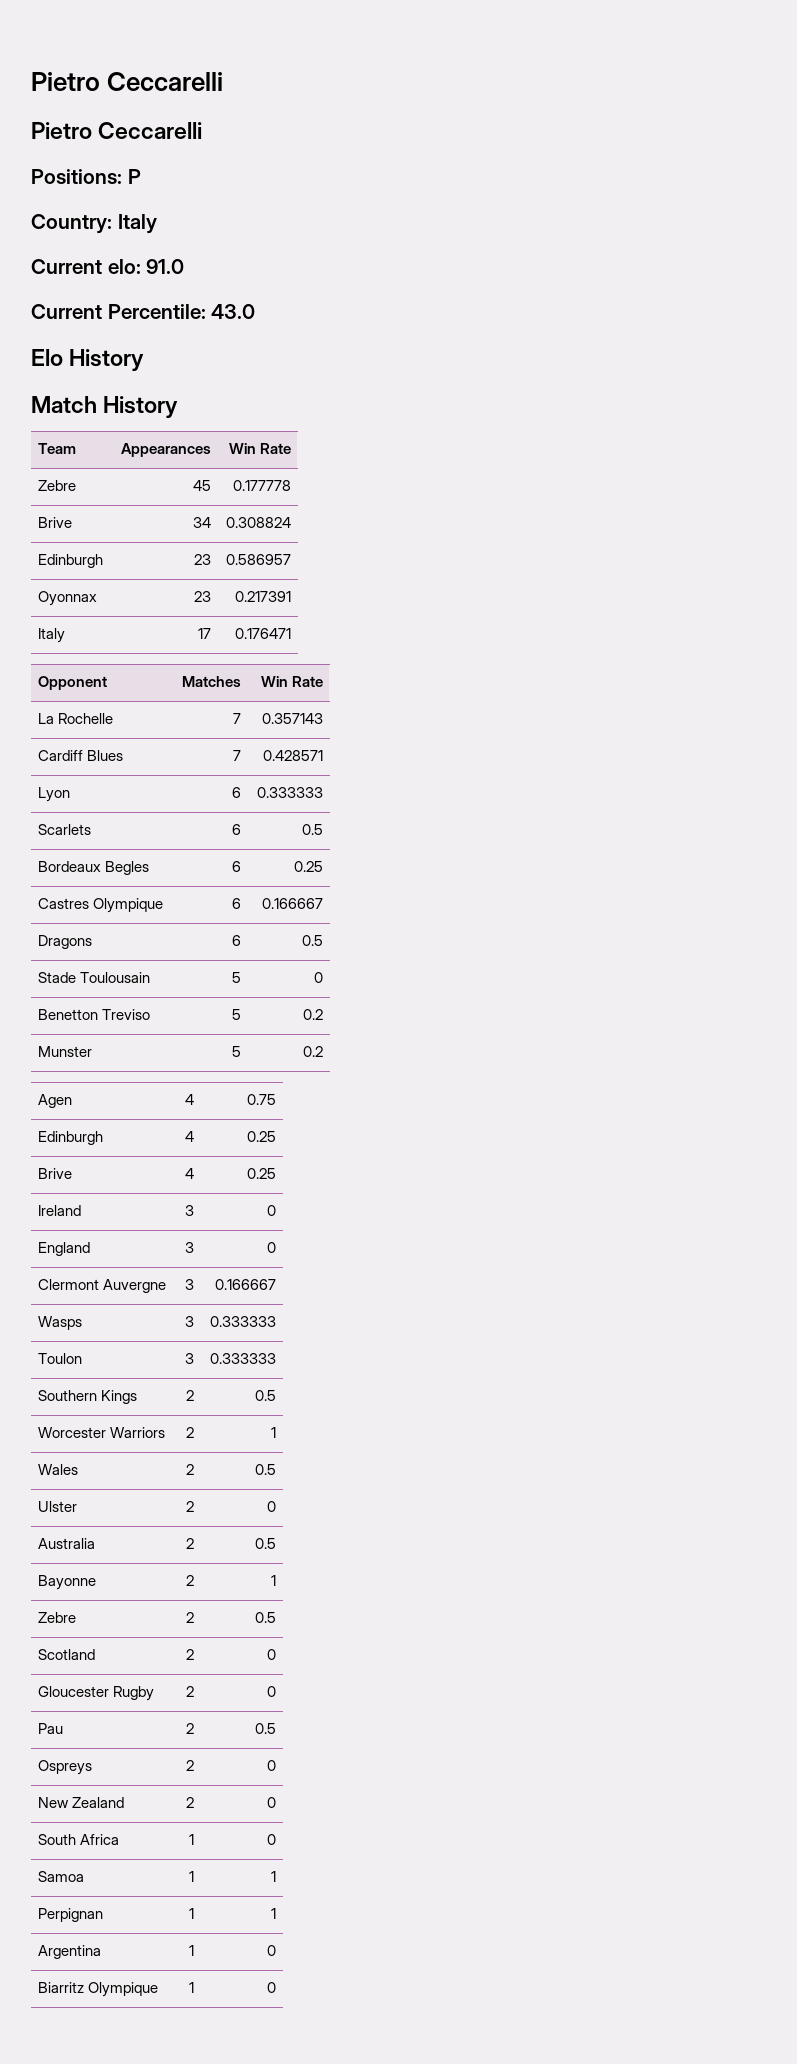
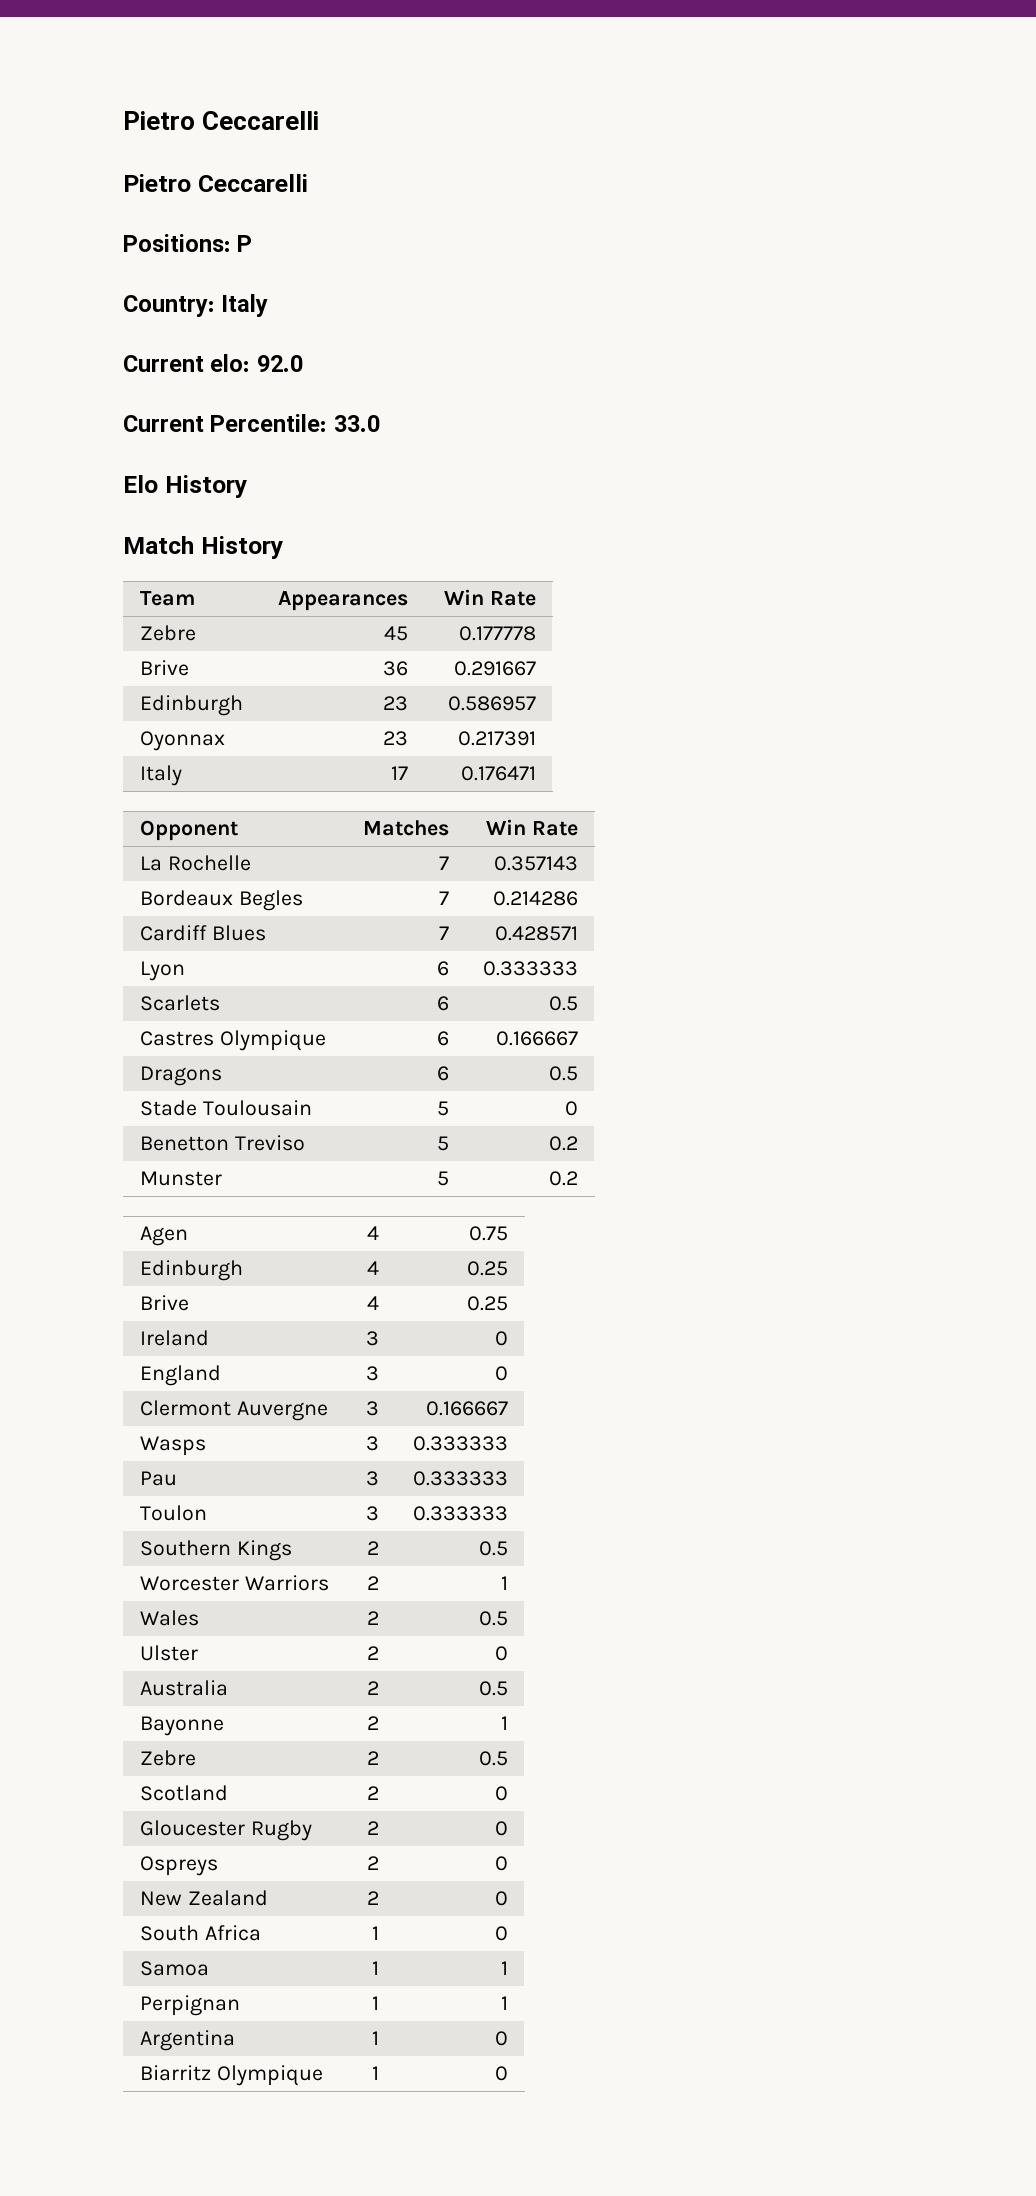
[146,259,185,274] 91.0 -> [256,355,303,372] 92.0
[211,304,256,319] 43.0 -> [333,415,380,432] 33.0
[192,517,211,528] [225,517,291,528] 34 | 0.308824 -> [383,661,409,676] [454,661,537,676] 36 | 0.291667
(323, 718) none -> [139,890,303,911] [439,891,450,905] [493,891,579,906] // Bordeaux Begles | 7 | 0.214286
[38,861,150,875] [231,861,241,872] [293,861,323,872] // Bordeaux Begles | 6 | 0.25 -> (579, 1003) none
(276, 1321) none -> [139,1471,177,1486] [366,1471,380,1486] [413,1471,509,1486] // Pau | 3 | 0.333333
[38,1723,64,1734] [185,1723,194,1734] [254,1723,276,1734] // Pau | 2 | 0.5 -> (509, 1828) none

